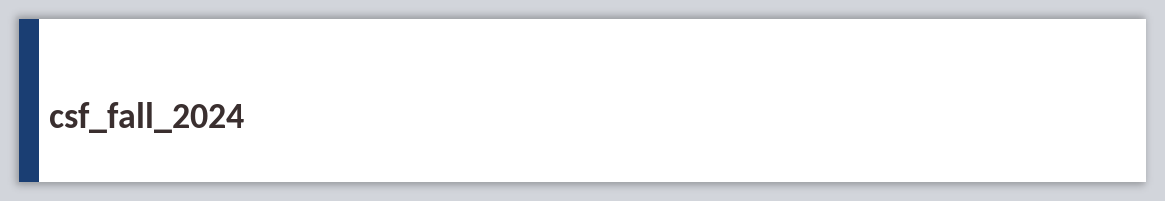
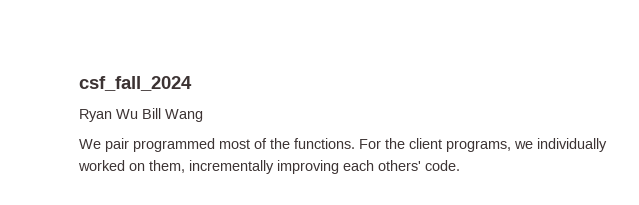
(244, 117) none -> [79,108,203,122] [79,138,607,152] [78,160,460,174] // Ryan Wu Bill Wang // We pair programmed most of the functions. For the client programs, we individually worked on them, incrementally improving each others' code.

